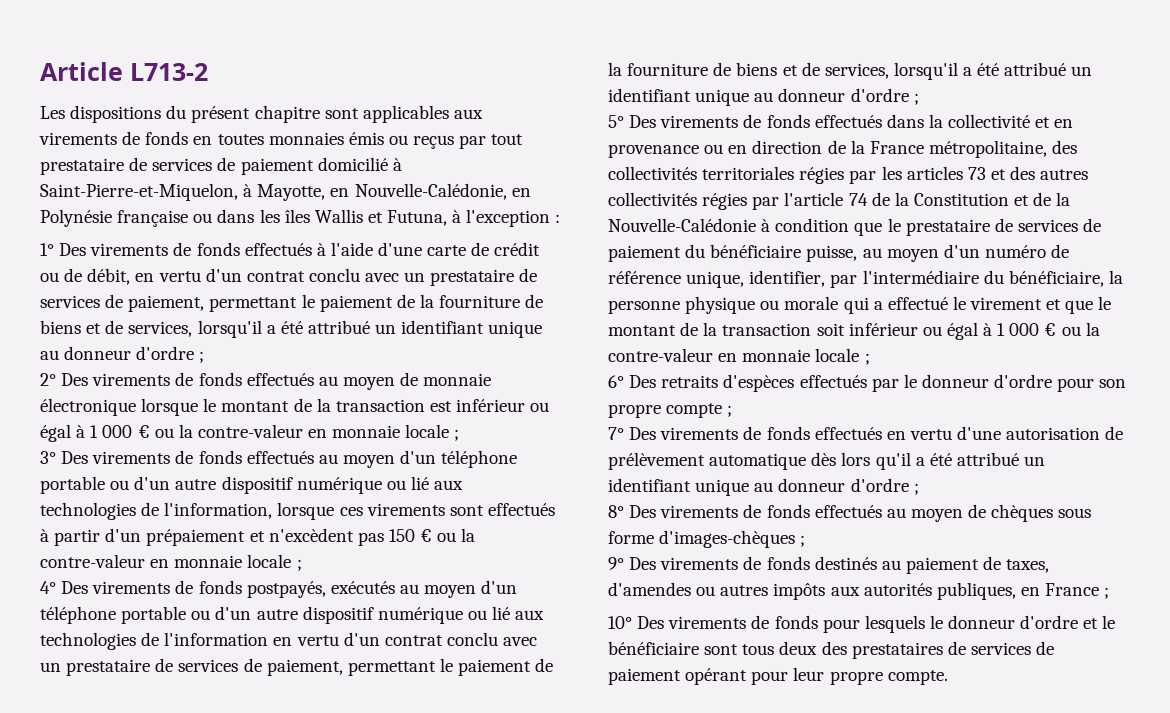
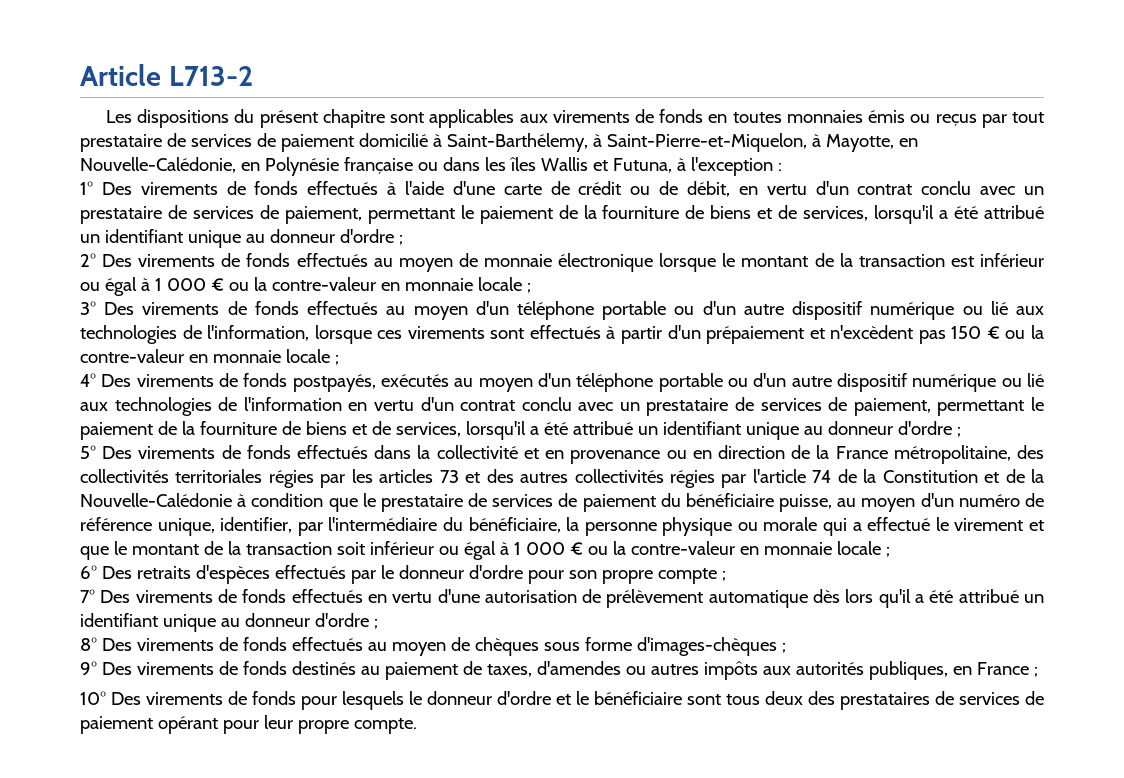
(402, 164) none -> [446,133,602,152] Saint-Barthélemy, à

